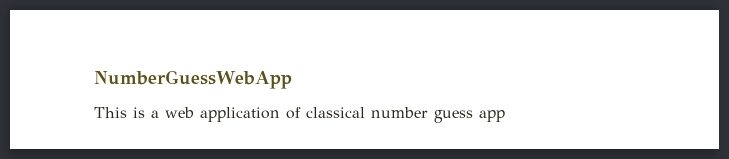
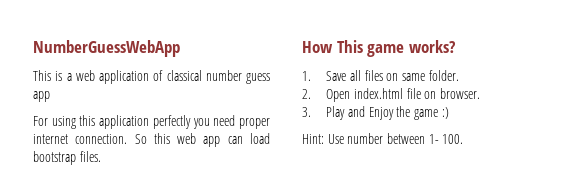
(505, 116) none -> [33,115,270,129] [33,133,270,147] [33,151,101,165] [302,40,456,57] [302,70,459,81] [302,88,480,102] [302,106,449,120] [302,133,464,144] // For using this application perfectly you need proper internet connection. So this web app can load bootstrap files. // How This game works? // 1. Save all files on same folder. // 2. Open index.html file on browser. // 3. Play and Enjoy the game :) // Hint: Use number between 1- 100.

